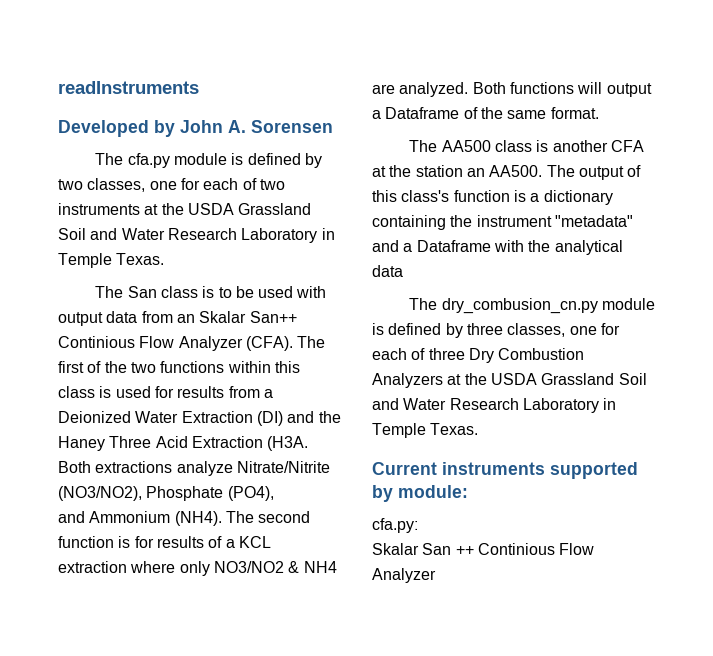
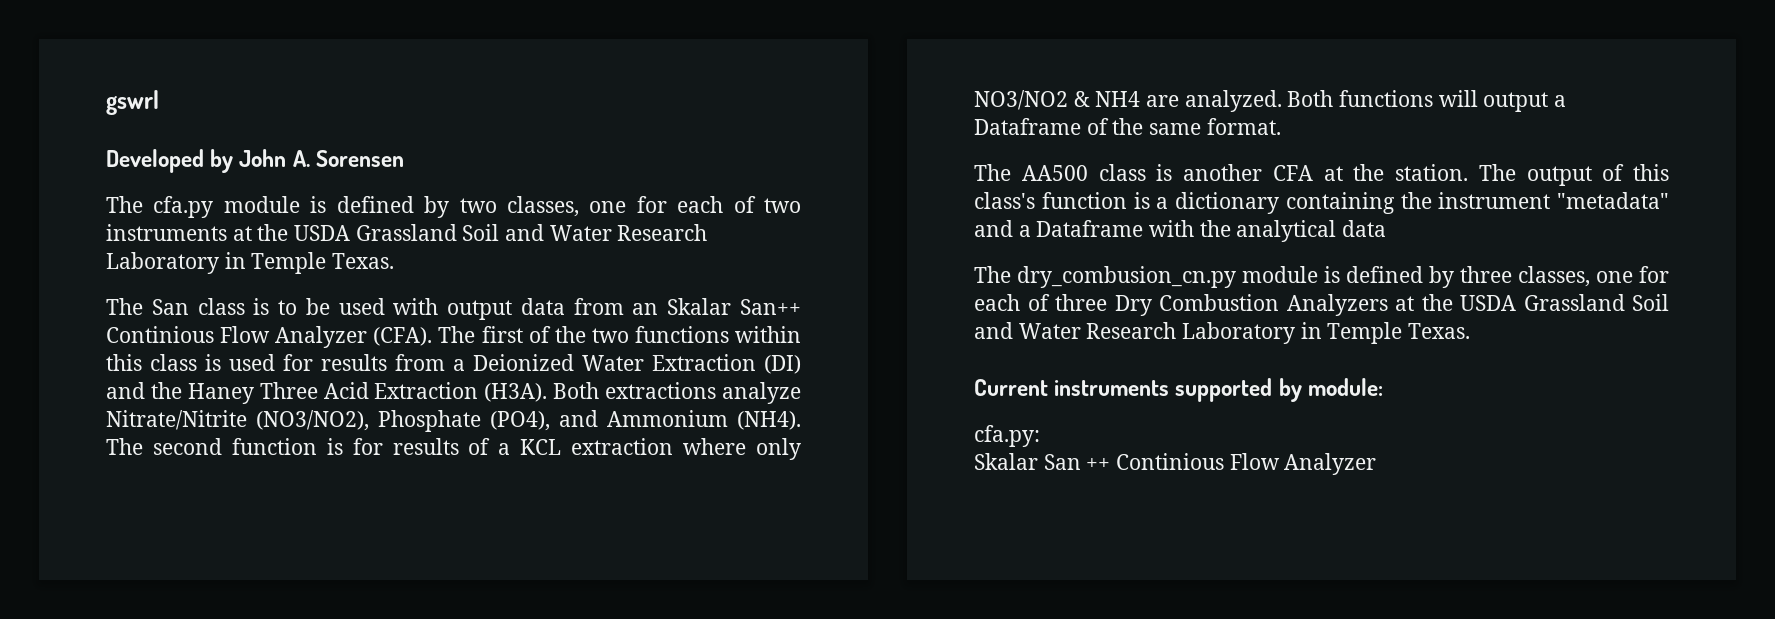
[58,81,199,94] readInstruments -> [106,90,159,115] gswrl
[267,436,309,451] (H3A. -> [484,383,548,402] (H3A).
(274, 493) // -> (550, 421) none
[415,165,543,177] station an AA500. -> [1395,164,1468,181] station.

